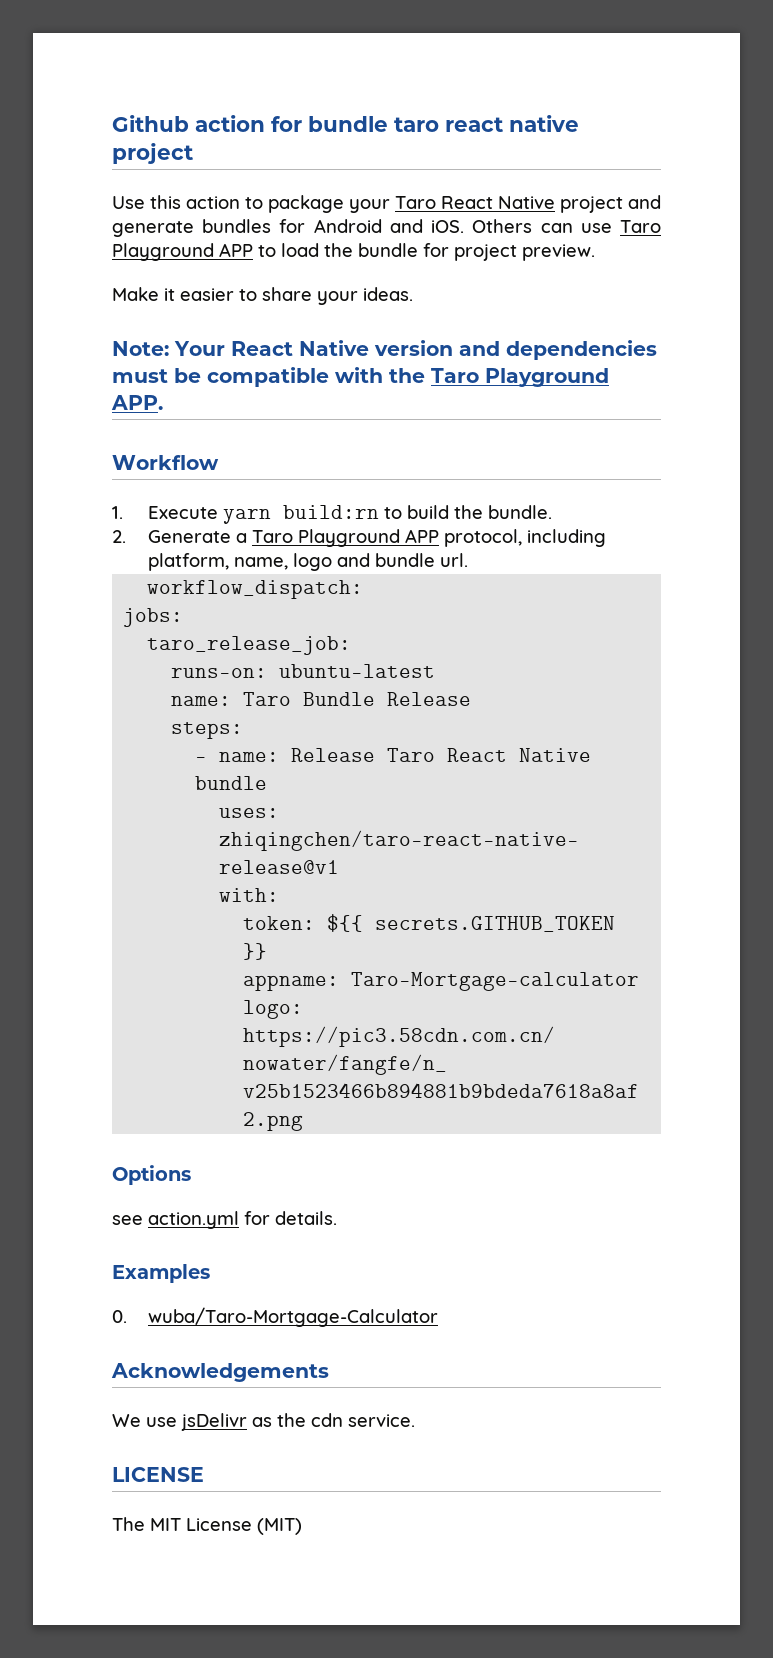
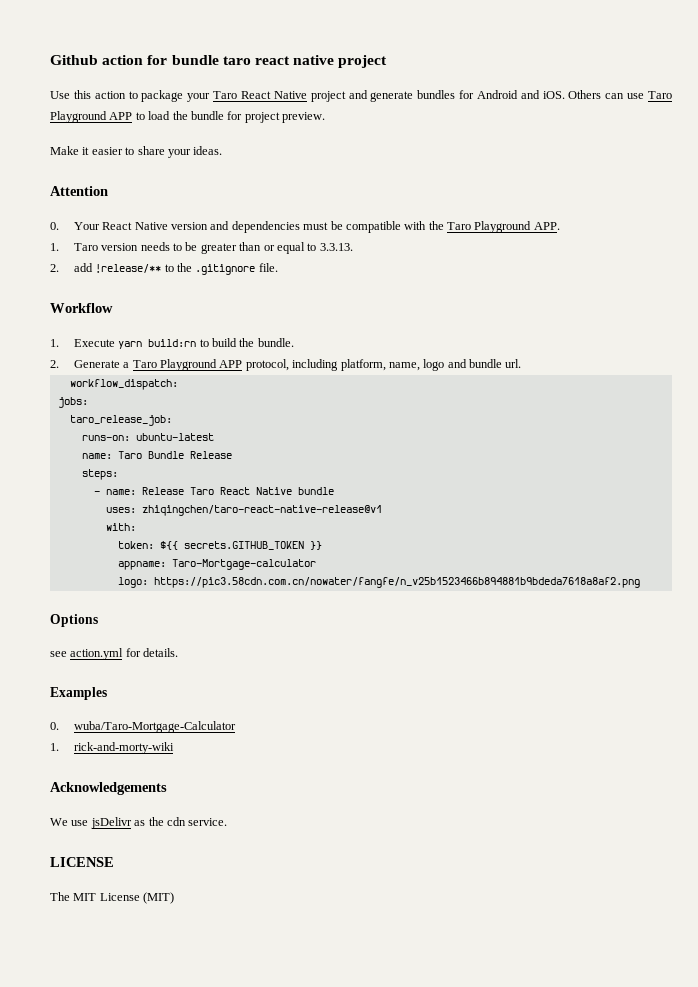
[112,341,169,356] Note: -> [50,186,108,196] [50,222,59,230] Attention // 0.
(163, 402) none -> [50,242,353,254] [50,263,278,275] // 1. Taro version needs to be greater than or equal to 3.3.13. // 2. add !release/** to the .gitignore file.
(439, 1317) none -> [50,742,174,754] // 1. rick-and-morty-wiki

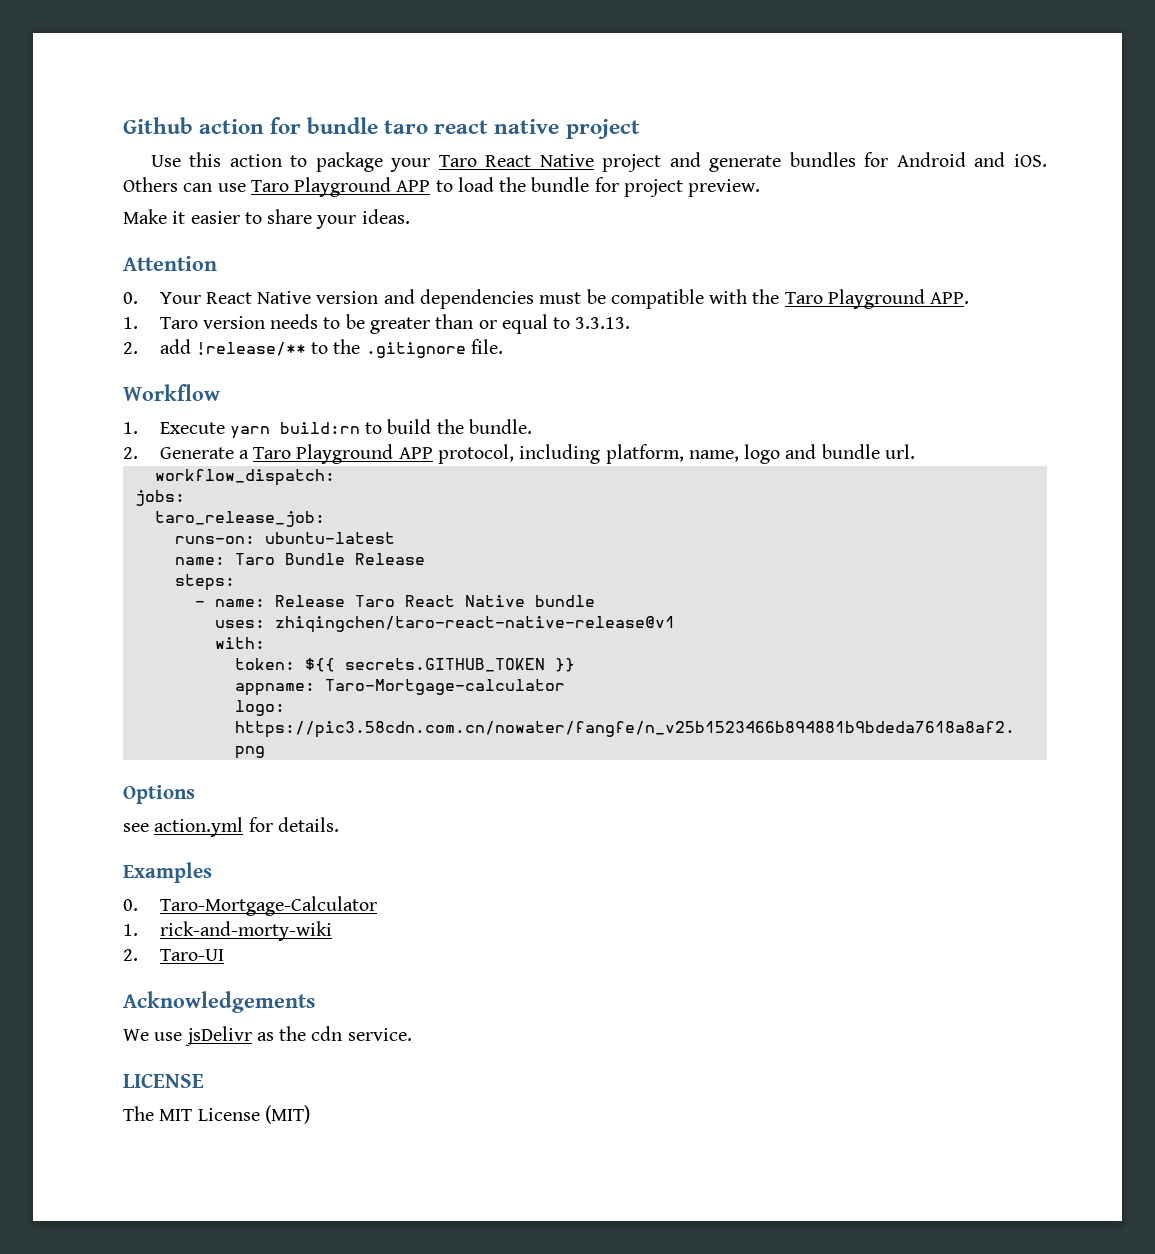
[73,721,236,733] wuba/Taro-Mortgage-Calculator -> [159,896,377,916] Taro-Mortgage-Calculator
(174, 748) none -> [123,949,224,961] // 2. Taro-UI

